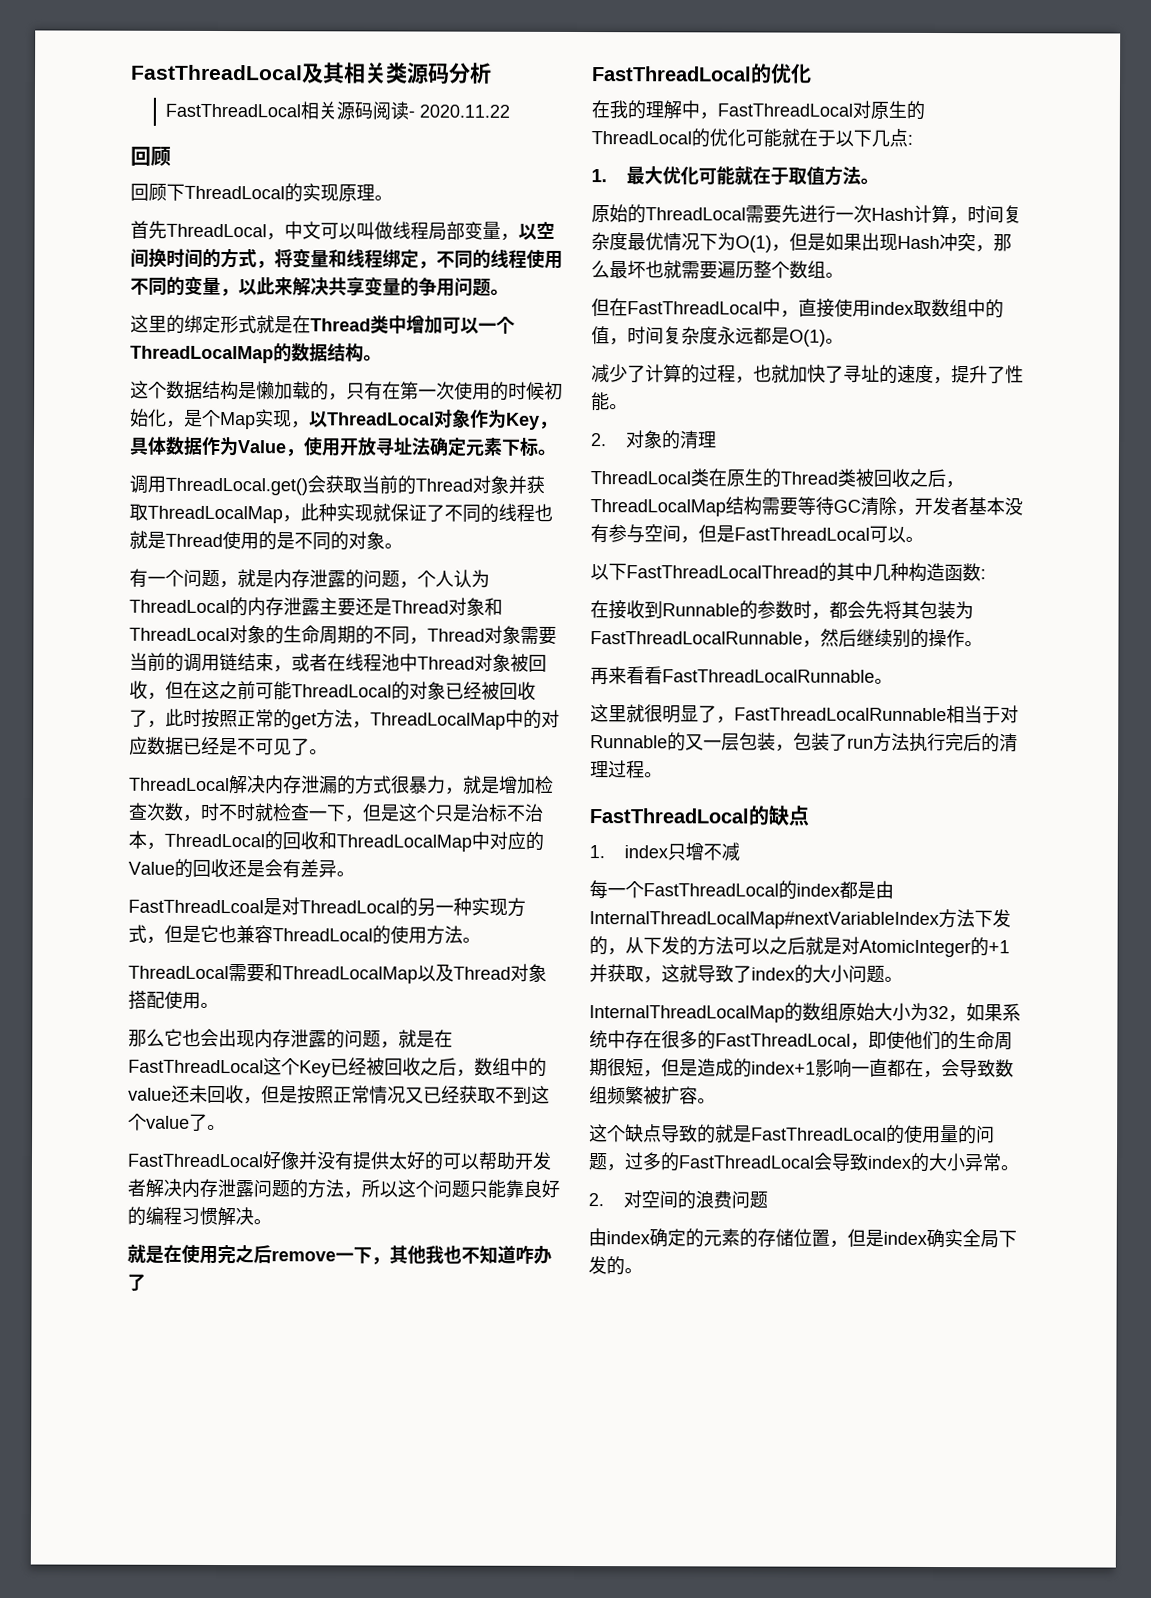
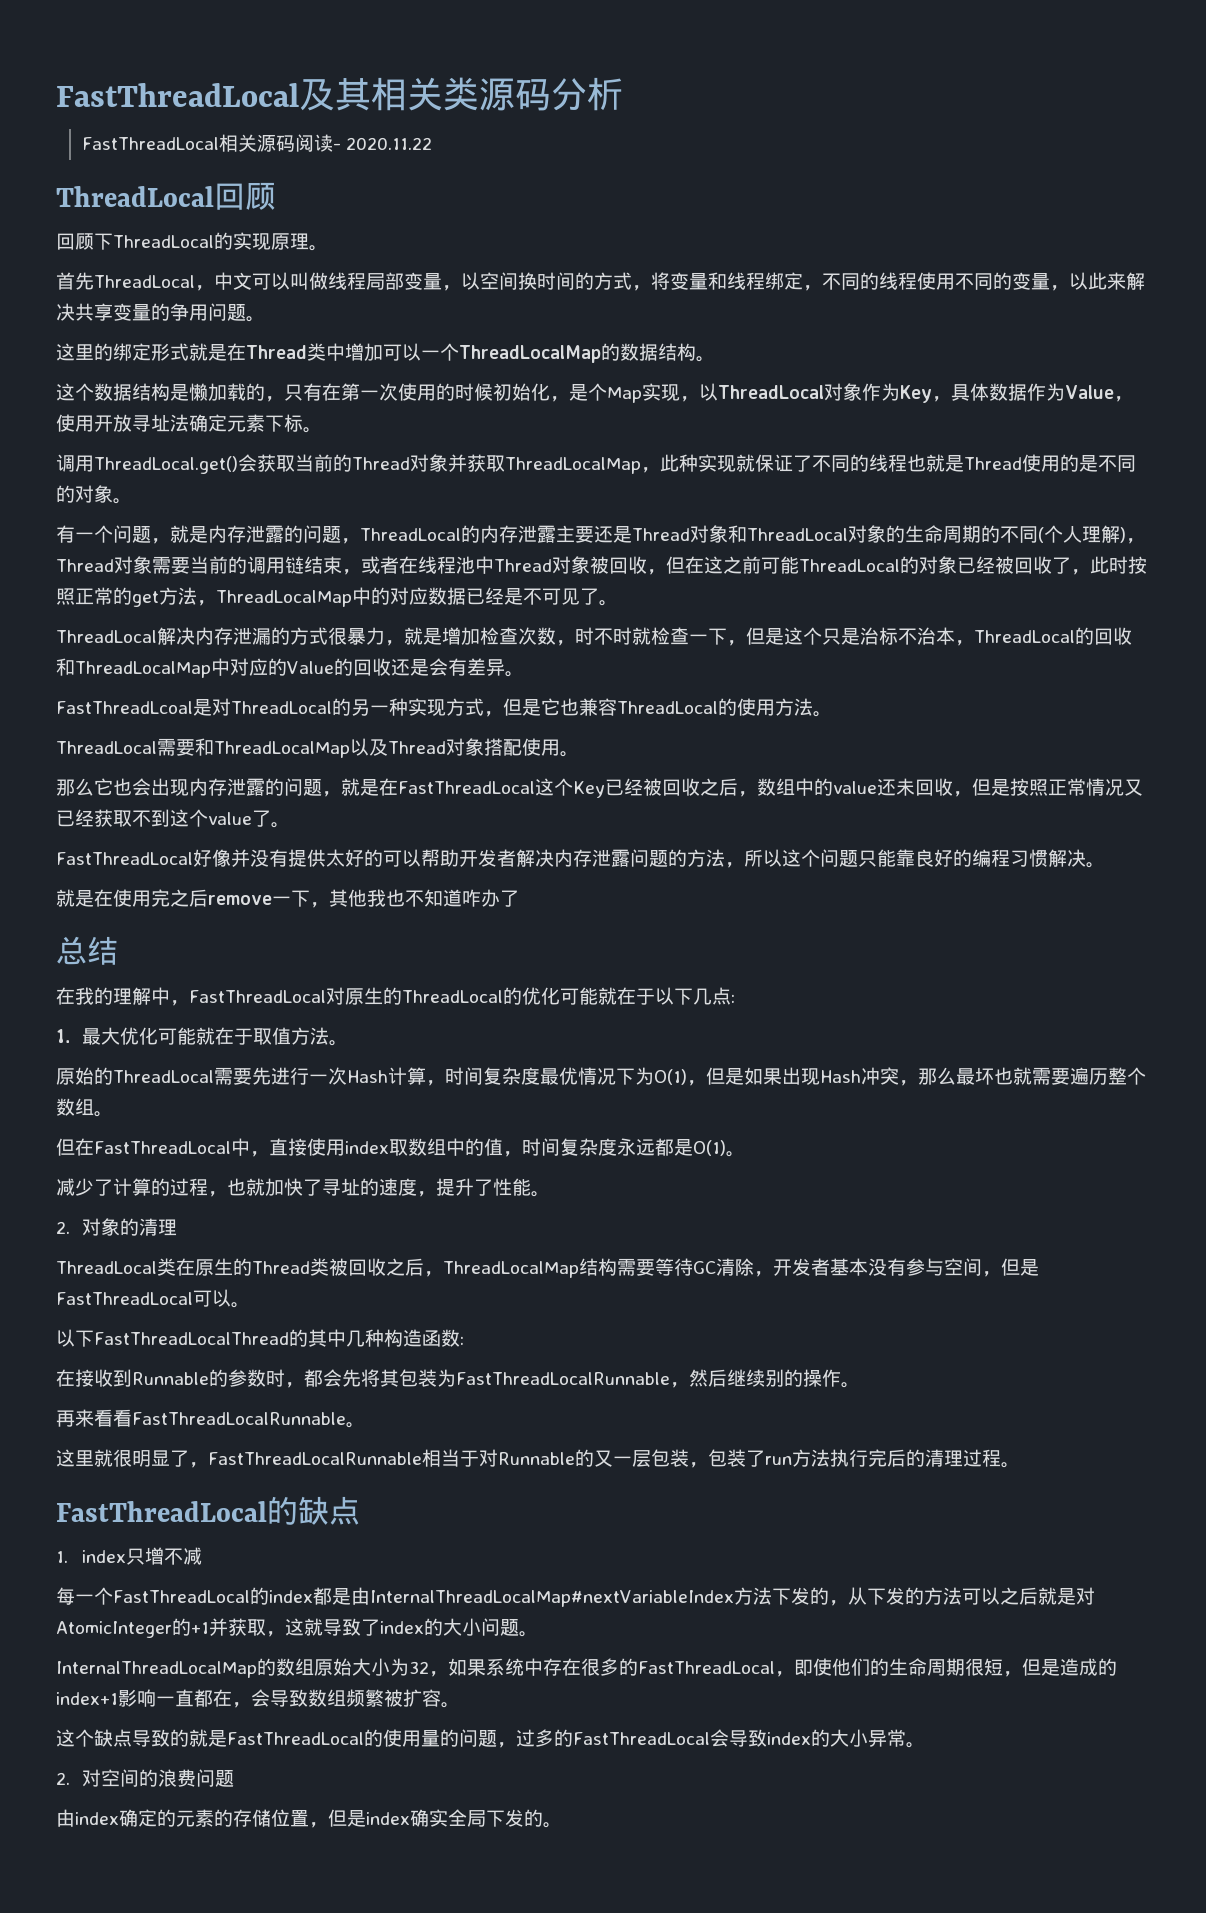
(511, 111) none -> [56,186,214,207] ThreadLocal
[417,569,490,588] 个人认为 -> (360, 541) none
(410, 635) none -> [1038,525,1126,543] (个人理解)
[592,63,812,84] FastThreadLocal的优化 -> [56,936,118,965] 总结

